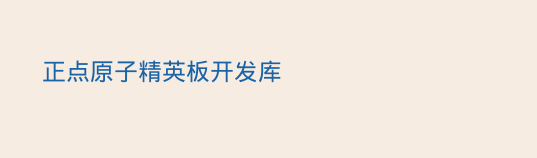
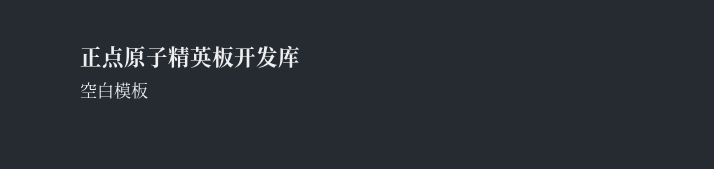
(282, 71) none -> [80,82,148,99] // 空白模板

